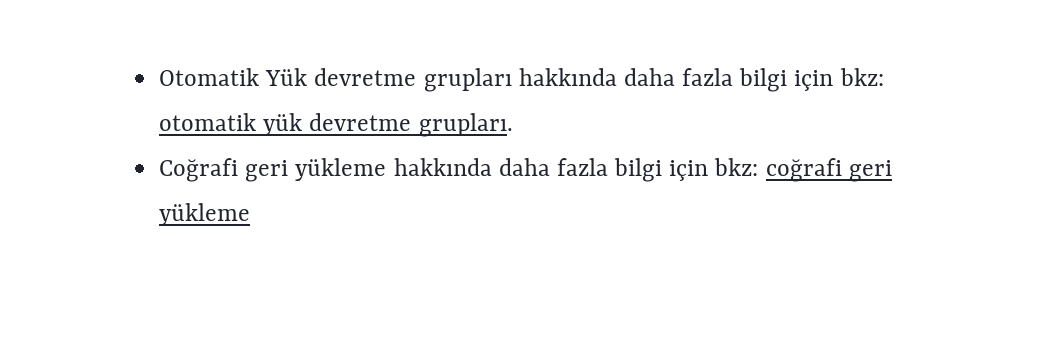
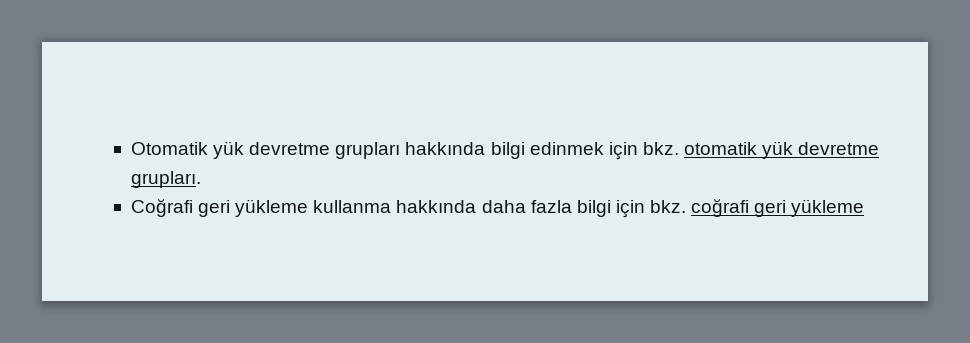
[265,68,308,86] Yük -> [213,141,245,159] yük
[623,68,884,92] daha fazla bilgi için bkz: -> [490,142,679,160] bilgi edinmek için bkz.
[393,158,759,182] hakkında daha fazla bilgi için bkz: -> [313,200,687,218] kullanma hakkında daha fazla bilgi için bkz.

